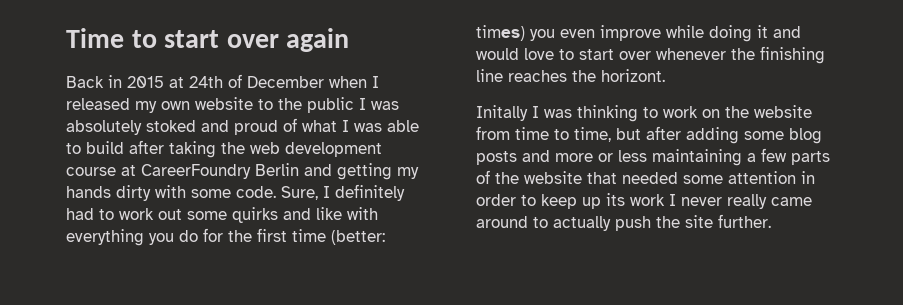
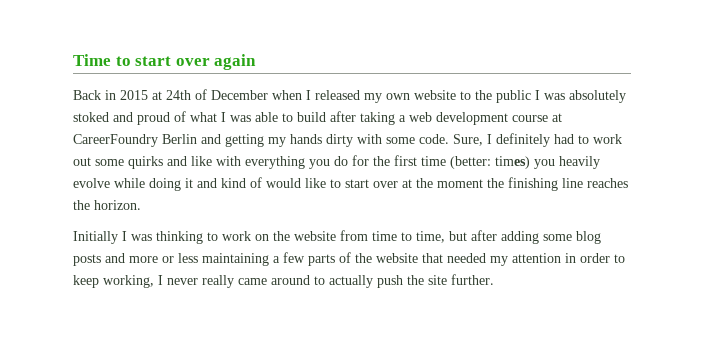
[221,142,245,154] the -> [399,115,406,122] a
[560,25,661,41] even improve -> [559,156,600,169] [73,178,110,188] heavily evolve
[476,48,726,60] would love to start over whenever -> [221,177,483,188] kind of would like to start over at the moment
[601,69,665,82] [476,105,528,121] horizont. // Initally -> [94,200,141,210] [73,231,118,244] horizon. // Initially
[683,175,723,184] some -> [490,256,508,266] my
[582,193,665,209] up its work -> [103,275,154,288] working,

